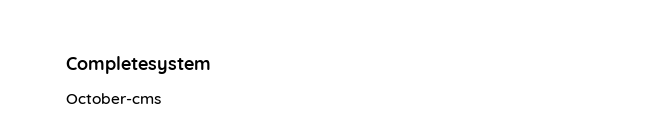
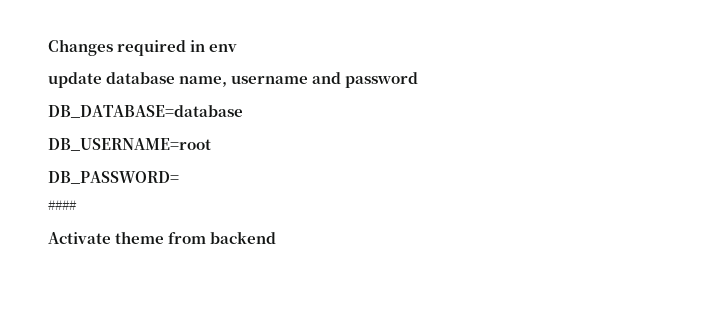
[66,56,211,74] [66,93,161,104] Completesystem // October-cms -> [48,39,238,56] [48,72,419,88] [48,105,243,118] [48,138,211,151] [48,171,179,184] [48,200,77,210] [48,231,277,244] Changes required in env // update database name, username and password // DB_DATABASE=database // DB_USERNAME=root // DB_PASSWORD= // #### // Activate theme from backend

